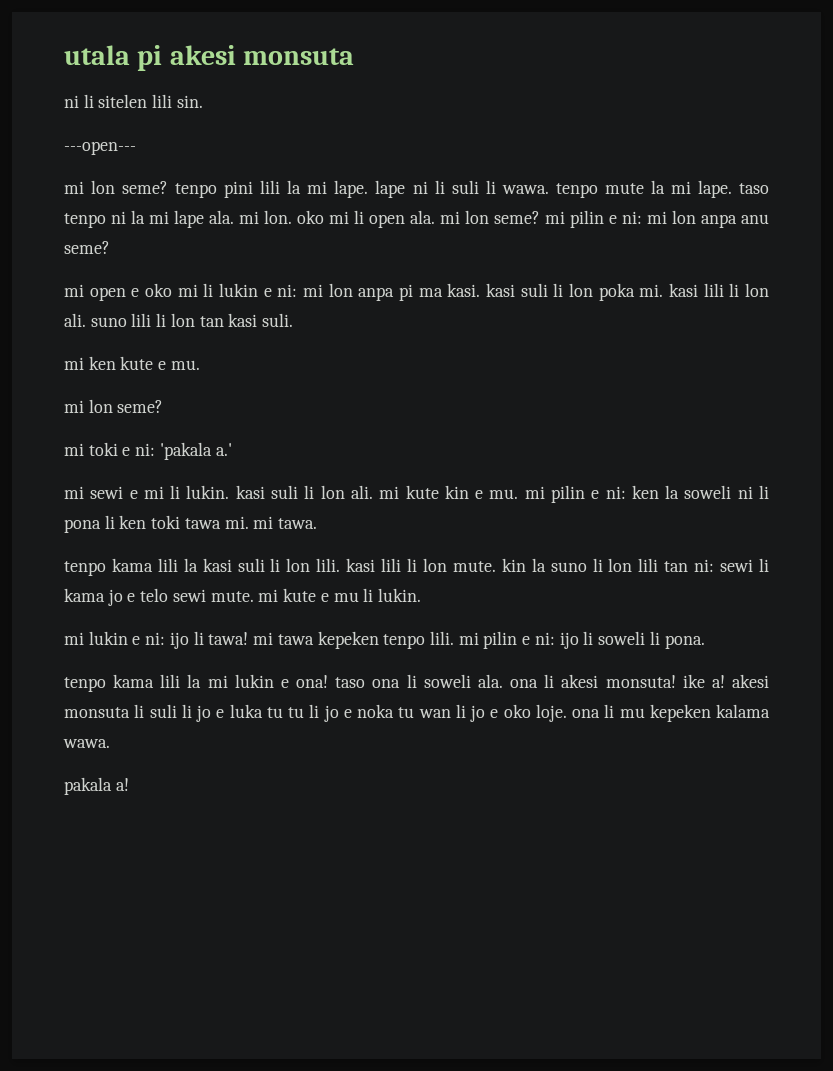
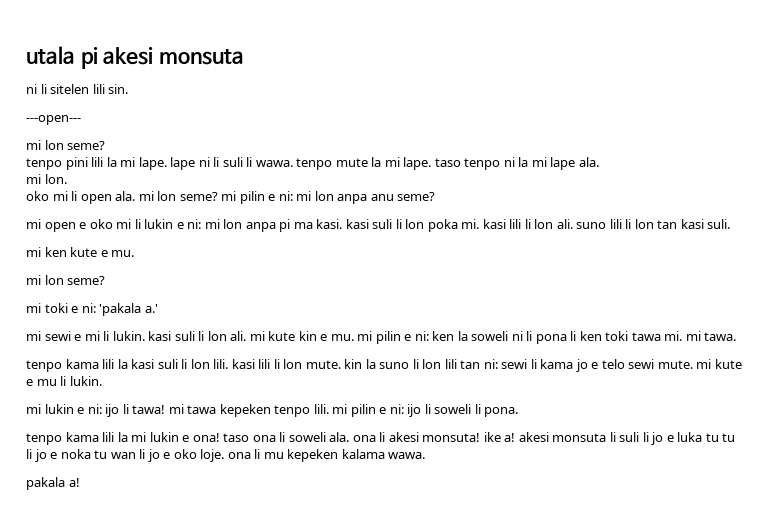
(169, 187) none -> (106, 145) //
(234, 217) none -> (599, 162) //
(292, 217) none -> (67, 179) //

